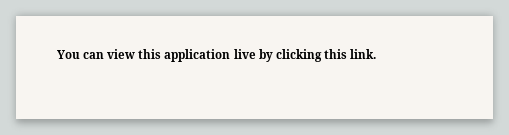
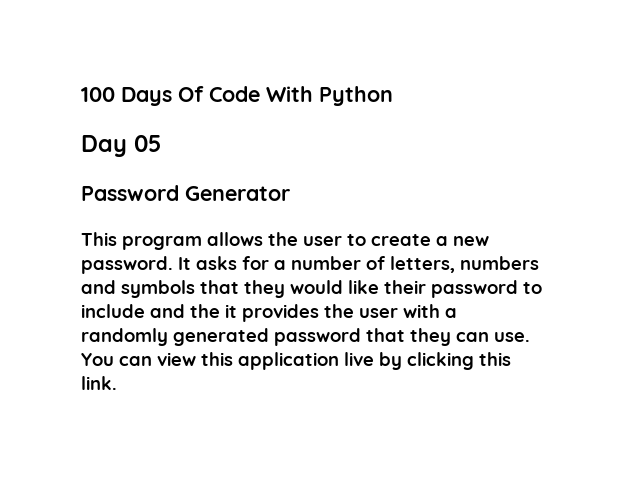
(57, 54) none -> [81,86,393,106] [81,135,162,157] [81,185,290,201] [81,232,489,250] [81,256,539,274] [81,280,542,298] [81,304,457,322] [81,328,530,346] 100 Days Of Code With Python // Day 05 // Password Generator // This program allows the user to create a new password. It asks for a number of letters, numbers and symbols that they would like their password to include and the it provides the user with a randomly generated password that they can use.

